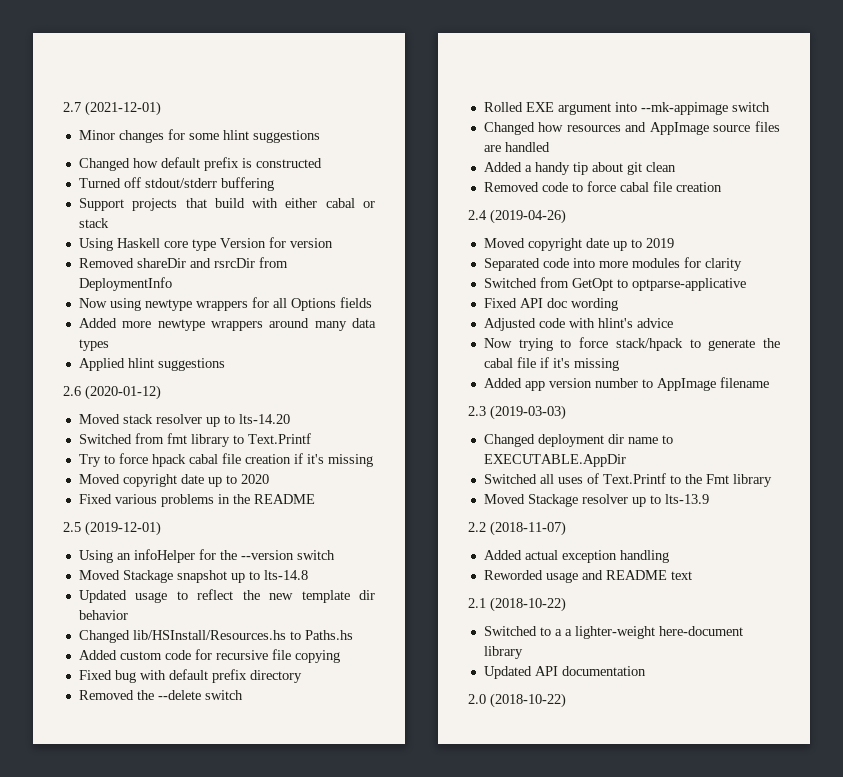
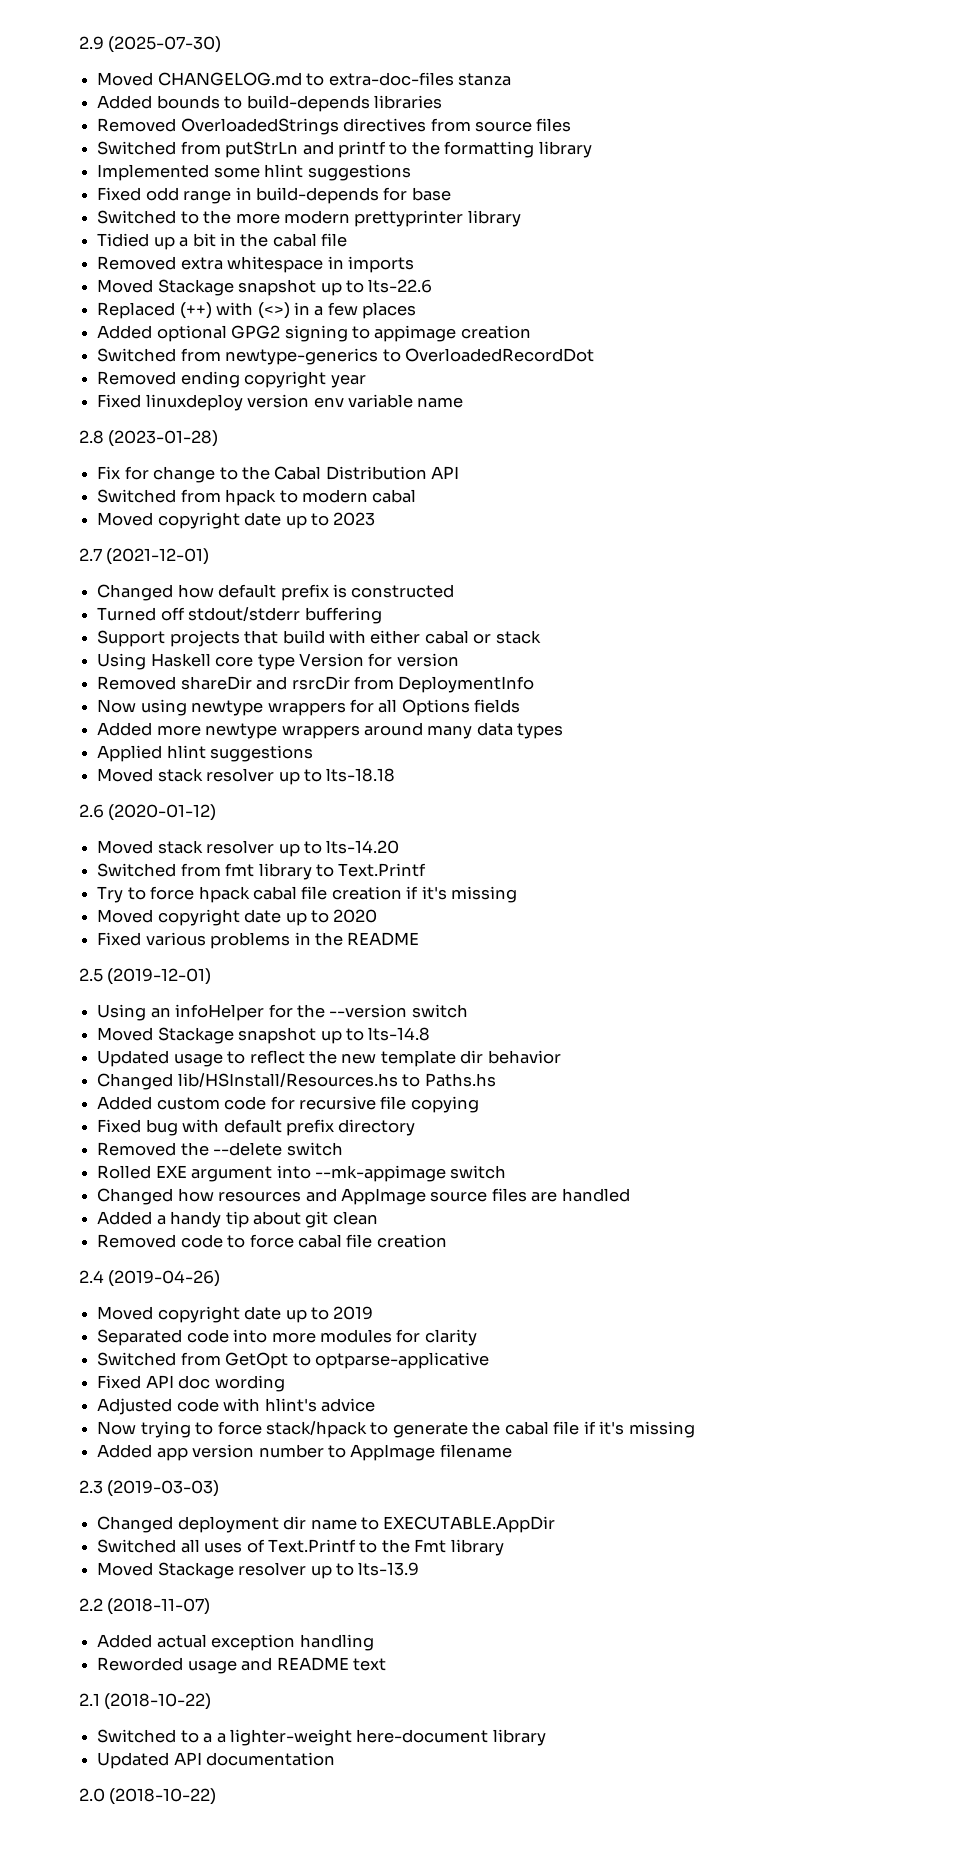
[63,101,161,116] [78,129,320,143] 2.7 (2021-12-01) // Minor changes for some hlint suggestions -> [79,36,222,53] [97,72,511,86] [97,95,442,112] [97,118,572,135] [97,141,592,158] [97,164,411,181] [97,187,451,204] [97,210,521,227] [97,233,348,250] [97,256,414,273] [97,279,433,296] [97,302,417,319] [97,325,531,342] [97,348,594,365] [97,371,366,388] [97,394,464,411] [79,430,219,447] [97,466,460,483] [97,489,417,506] [97,512,376,529] [79,548,210,565] 2.9 (2025-07-30) // Moved CHANGELOG.md to extra-doc-files stanza // Added bounds to build-depends libraries // Removed OverloadedStrings directives from source files // Switched from putStrLn and printf to the formatting library // Implemented some hlint suggestions // Fixed odd range in build-depends for base // Switched to the more modern prettyprinter library // Tidied up a bit in the cabal file // Removed extra whitespace in imports // Moved Stackage snapshot up to lts-22.6 // Replaced (++) with (<>) in a few places // Added optional GPG2 signing to appimage creation // Switched from newtype-generics to OverloadedRecordDot // Removed ending copyright year // Fixed linuxdeploy version env variable name // 2.8 (2023-01-28) // Fix for change to the Cabal Distribution API // Switched from hpack to modern cabal // Moved copyright date up to 2023 // 2.7 (2021-12-01)
(225, 364) none -> [97,768,396,785] // Moved stack resolver up to lts-18.18

